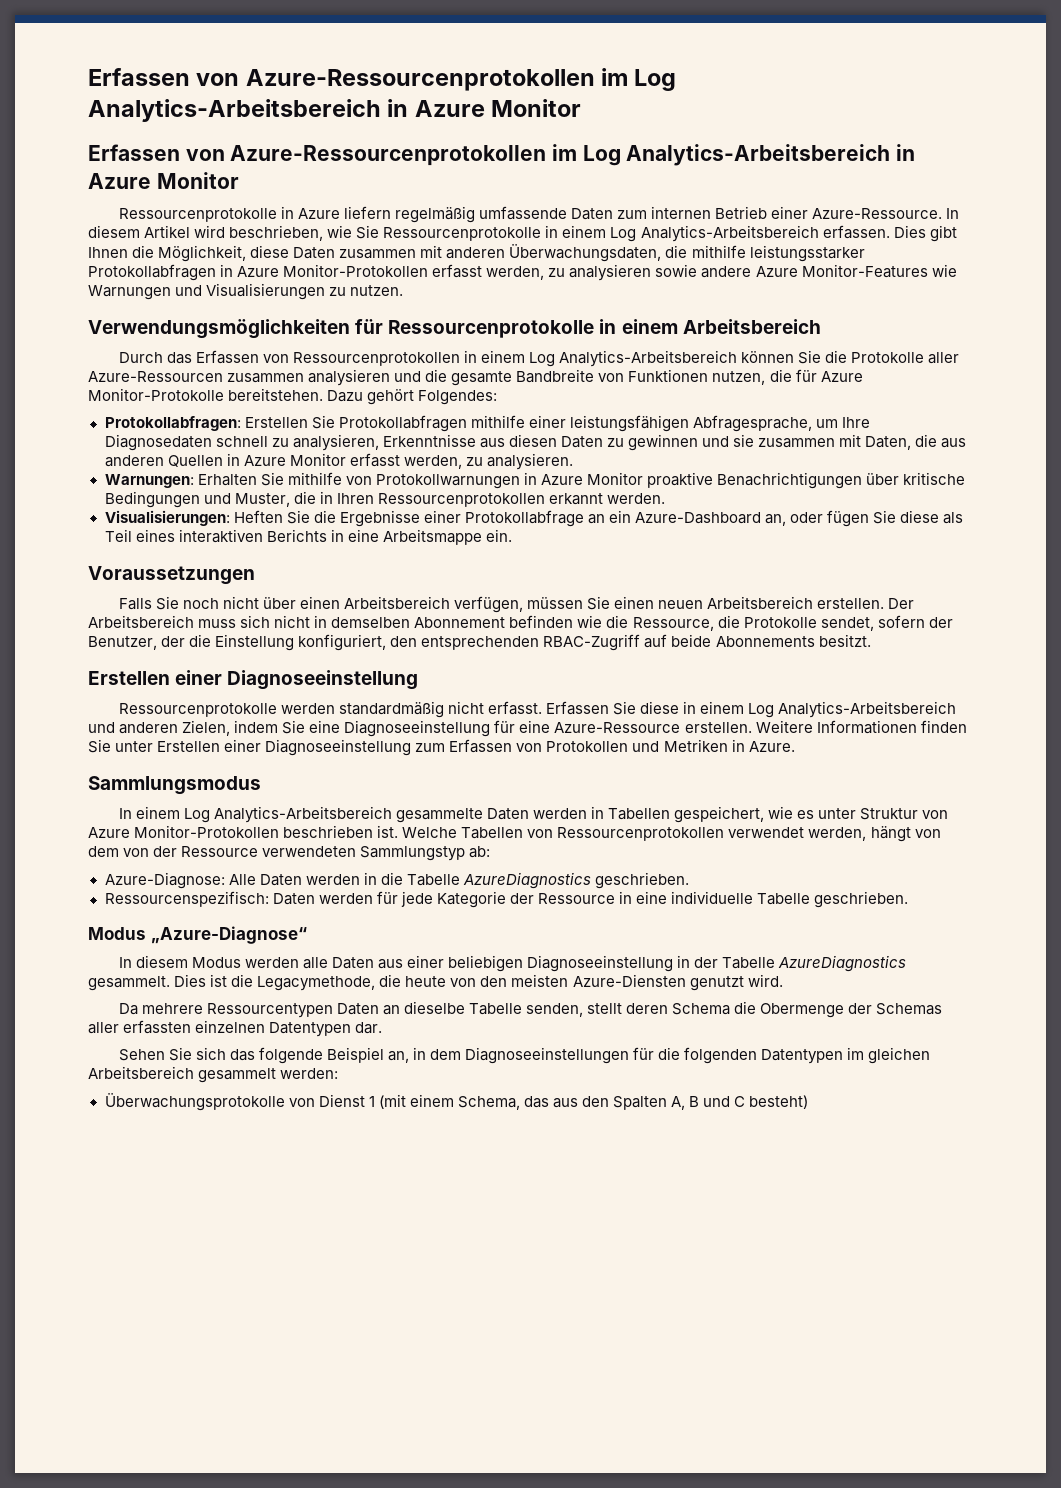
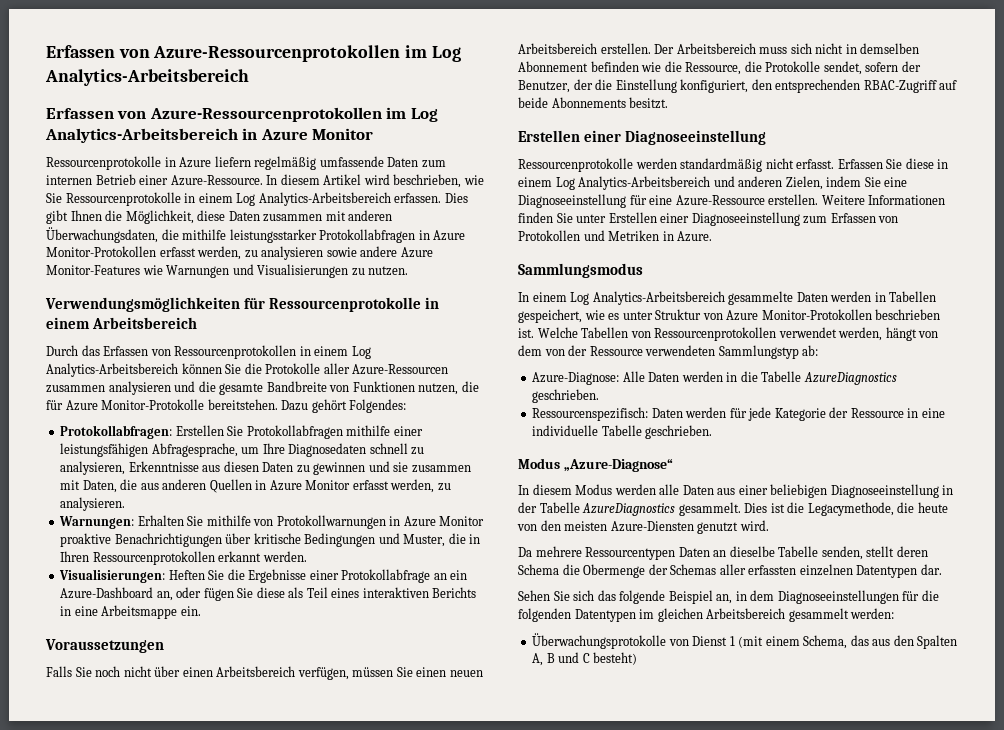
[88,68,677,91] [88,99,582,122] Erfassen von Azure-Ressourcenprotokollen im Log Analytics-Arbeitsbereich in Azure Monitor -> [46,45,461,62] [45,69,249,86] Erfassen von Azure-Ressourcenprotokollen im Log Analytics-Arbeitsbereich

